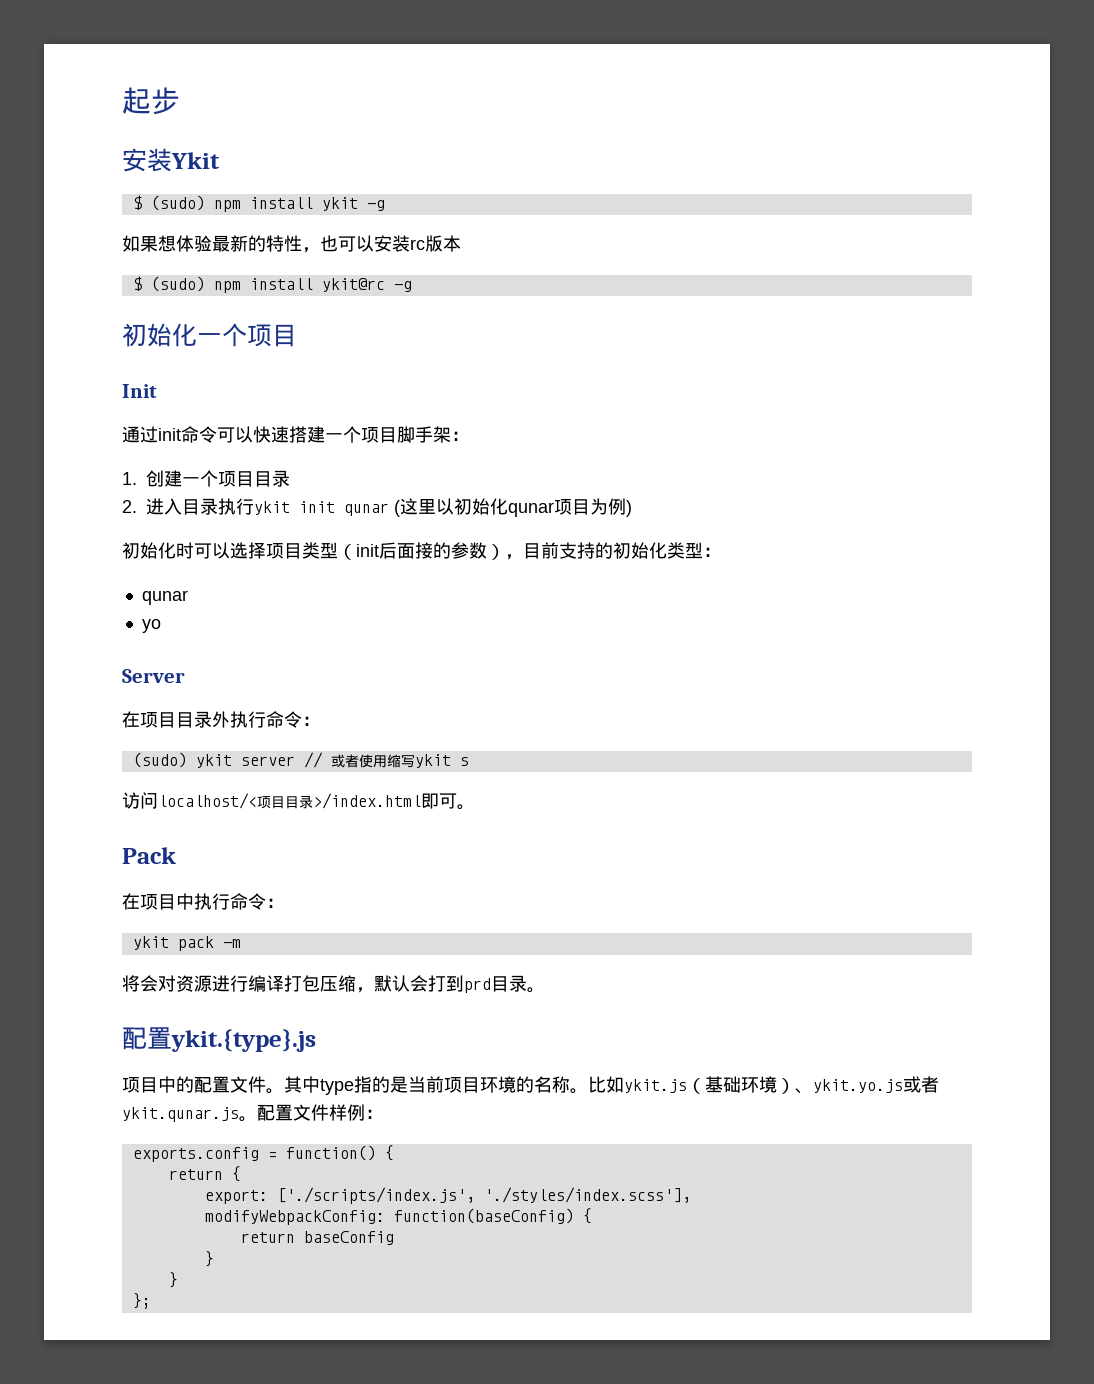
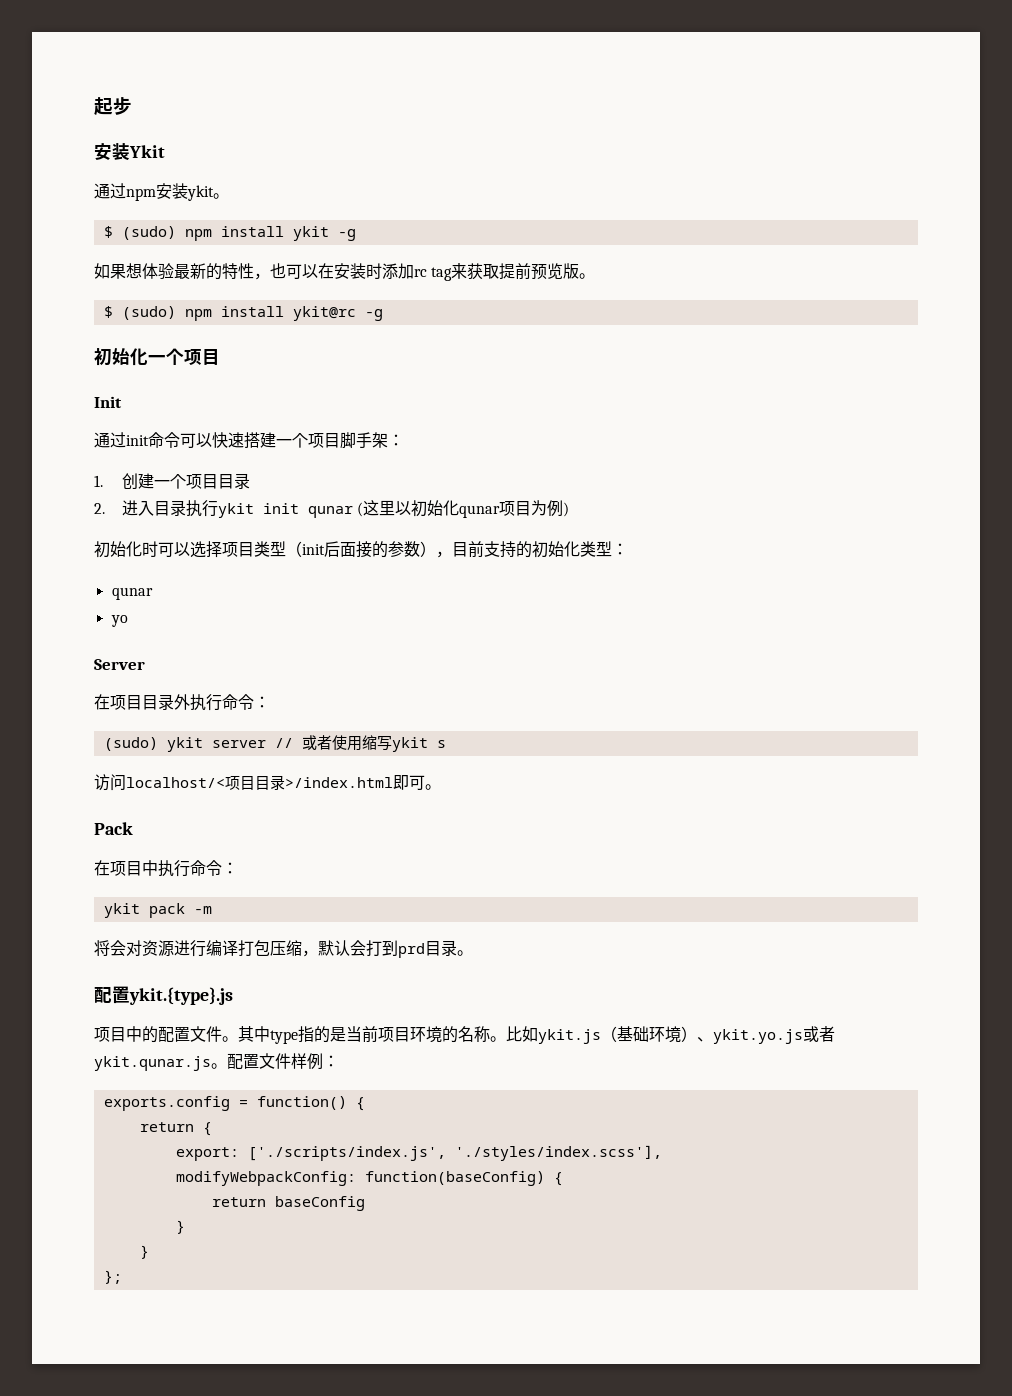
(220, 160) none -> [94,183,229,201] // 通过npm安装ykit。
[374,235,461,252] 安装rc版本 -> [318,263,596,281] 在安装时添加rc tag来获取提前预览版。

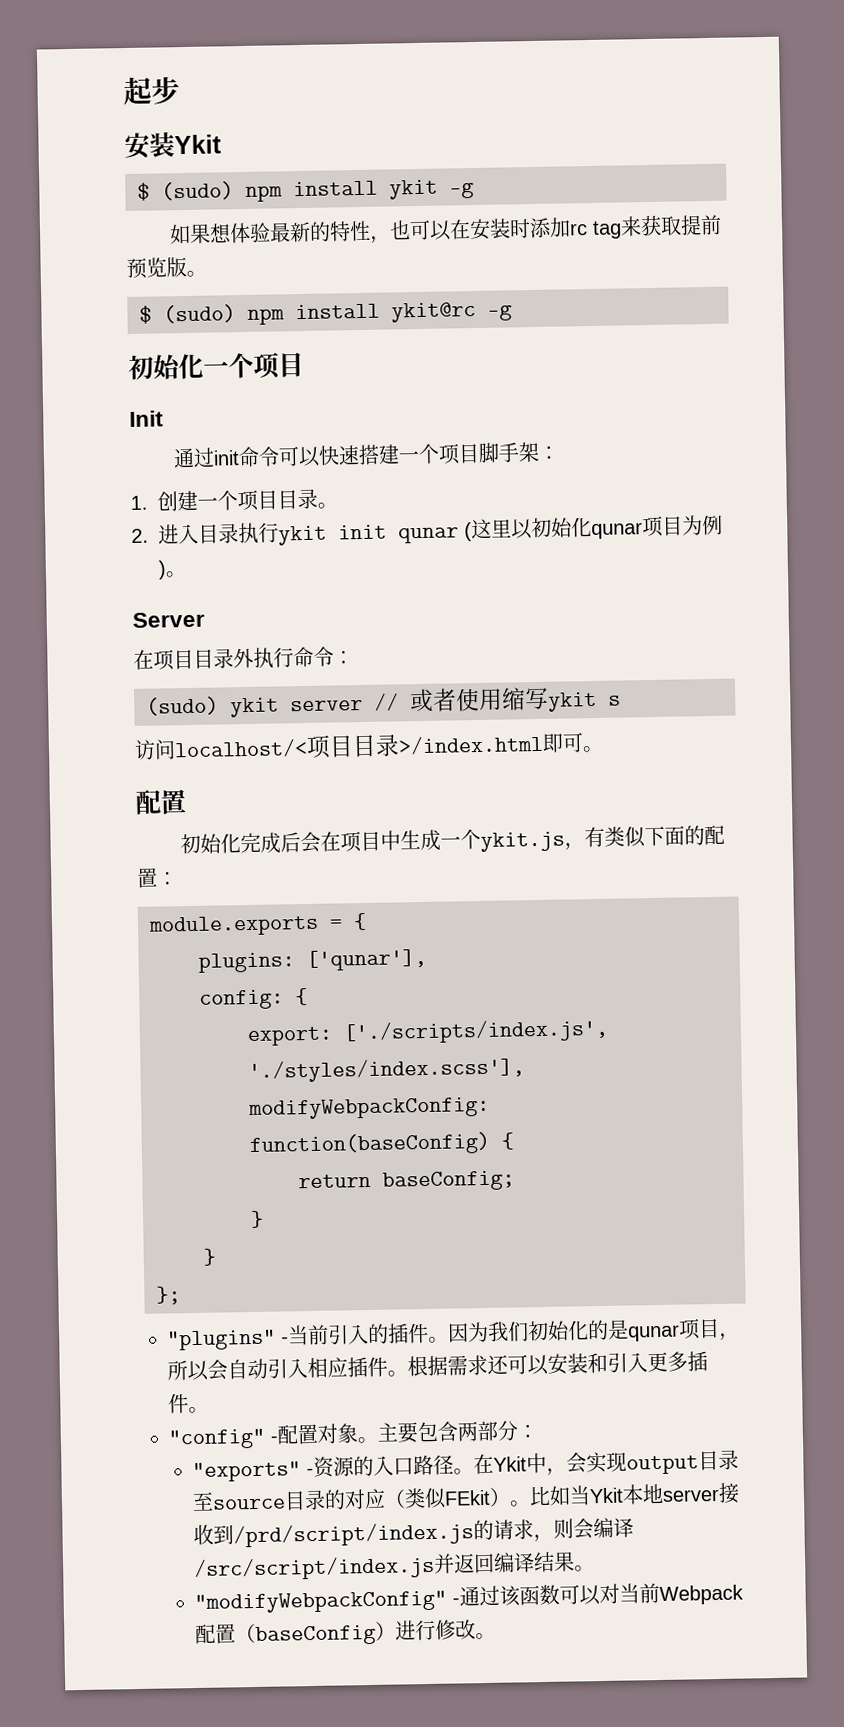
[94,183,229,201] // 通过npm安装ykit。 -> (222, 144) none
(250, 481) none -> [317,502,338,509] 。
[94,541,628,558] [111,587,153,600] [110,615,128,627] // 初始化时可以选择项目类型（init后面接的参数），目前支持的初始化类型： // qunar // yo -> [165,571,187,578] 。
[94,822,133,835] [94,860,238,877] [103,903,212,918] [94,940,473,958] [94,986,233,1005] [94,1026,835,1044] [94,1053,339,1071] [103,1096,365,1111] [139,1122,194,1132] Pack // 在项目中执行命令： // ykit pack -m // 将会对资源进行编译打包压缩，默认会打到prd目录。 // 配置ykit.{type}.js // 项目中的配置文件。其中type指的是当前项目环境的名称。比如ykit.js（基础环境）、ykit.yo.js或者ykit.qunar.js。配置文件样例： // exports.config = function() { // return -> [135,789,187,815] [179,824,725,855] [137,867,178,888] [148,912,367,937] [198,948,427,973] [199,989,284,1010] 配置 // 初始化完成后会在项目中生成一个ykit.js，有类似下面的配置： // module.exports = { // plugins: ['qunar'], // config:
[274,1196,365,1211] baseConfig -> [382,1170,515,1192] baseConfig;
(122, 1277) none -> [167,1318,740,1351] [167,1351,708,1382] [168,1393,209,1414] [168,1420,538,1450] [192,1449,740,1483] [192,1482,741,1512] [193,1517,635,1548] [194,1551,596,1582] [194,1582,745,1615] [195,1619,497,1646] // "plugins" -当前引入的插件。因为我们初始化的是qunar项目，所以会自动引入相应插件。根据需求还可以安装和引入更多插件。 // "config" -配置对象。主要包含两部分： // "exports" -资源的入口路径。在Ykit中，会实现output目录至source目录的对应（类似FEkit）。比如当Ykit本地server接收到/prd/script/index.js的请求，则会编译/src/script/index.js并返回编译结果。 // "modifyWebpackConfig" -通过该函数可以对当前Webpack配置（baseConfig）进行修改。

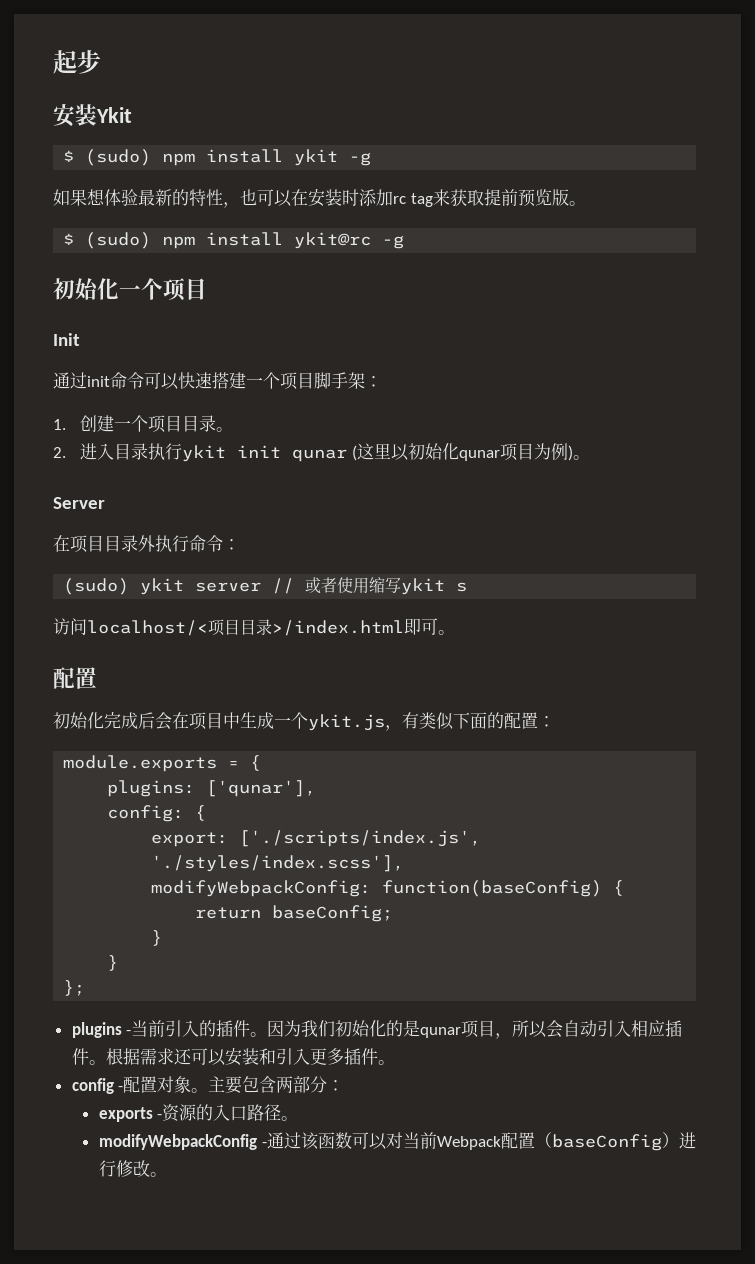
[167,1329,276,1351] "plugins" -> [71,1022,122,1038] plugins
[168,1428,266,1450] "config" -> [71,1078,114,1094] config
[192,1461,302,1483] "exports" -> [98,1107,153,1122] exports
[473,1449,740,1476] [192,1482,741,1512] [193,1517,635,1548] [194,1551,596,1582] [194,1590,448,1615] 在Ykit中，会实现output目录至source目录的对应（类似FEkit）。比如当Ykit本地server接收到/prd/script/index.js的请求，则会编译/src/script/index.js并返回编译结果。 // "modifyWebpackConfig" -> [98,1134,257,1150] // modifyWebpackConfig

